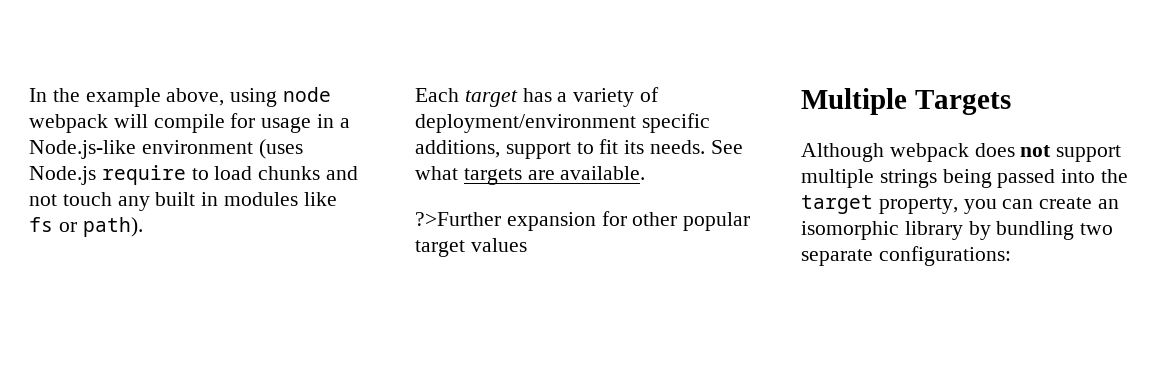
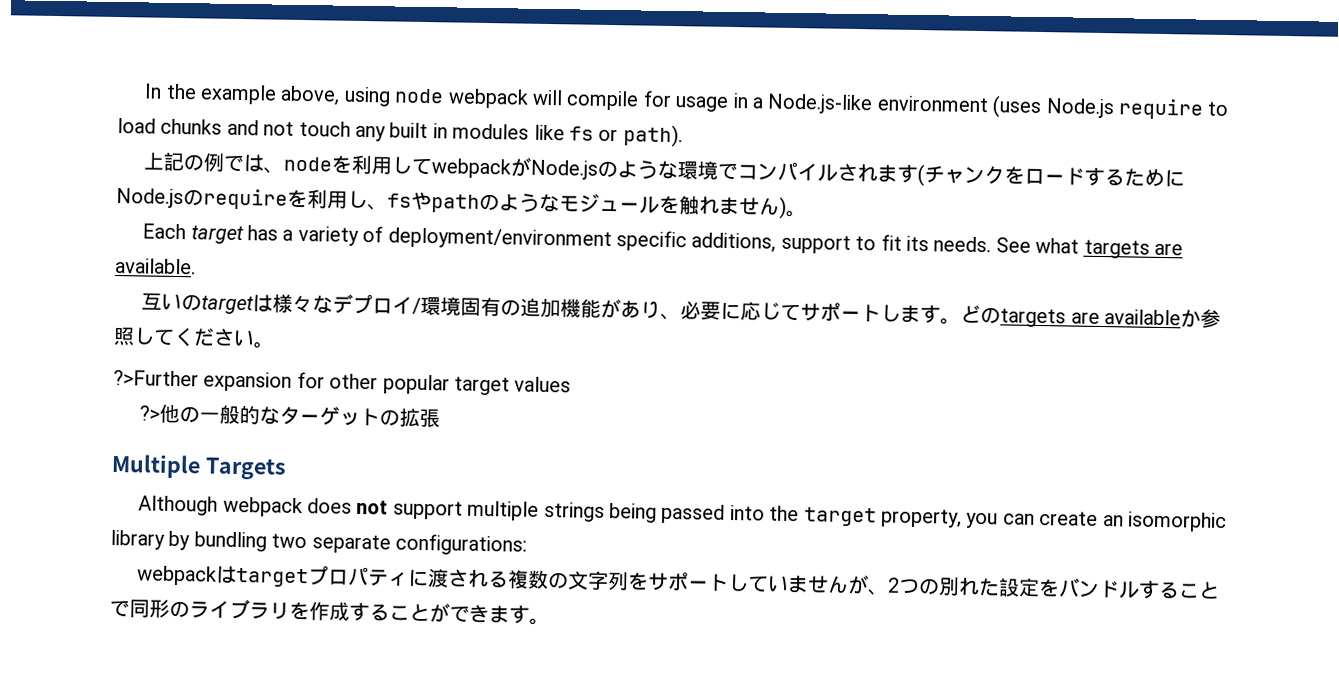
(143, 227) none -> [143,151,1186,188] [116,188,807,219] // 上記の例では、nodeを利用してwebpackがNode.jsのような環境でコンパイルされます(チャンクをロードするためにNode.jsのrequireを利用し、fsやpathのようなモジュールを触れません)。
(646, 173) none -> [141,292,1221,328] [113,326,274,349] // 互いのtargetは様々なデプロイ/環境固有の追加機能があり、必要に応じてサポートします。どのtargets are availableか参照してください。
(527, 245) none -> [139,403,441,428] // ?>他の一般的なターゲットの拡張
(1011, 256) none -> [136,565,1221,599] [109,598,550,626] // webpackはtargetプロパティに渡される複数の文字列をサポートしていませんが、2つの別れた設定をバンドルすることで同形のライブラリを作成することができます。

